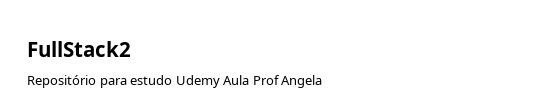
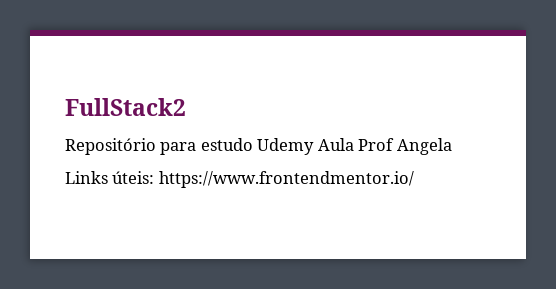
(323, 81) none -> [65,171,414,188] // Links úteis: https://www.frontendmentor.io/

